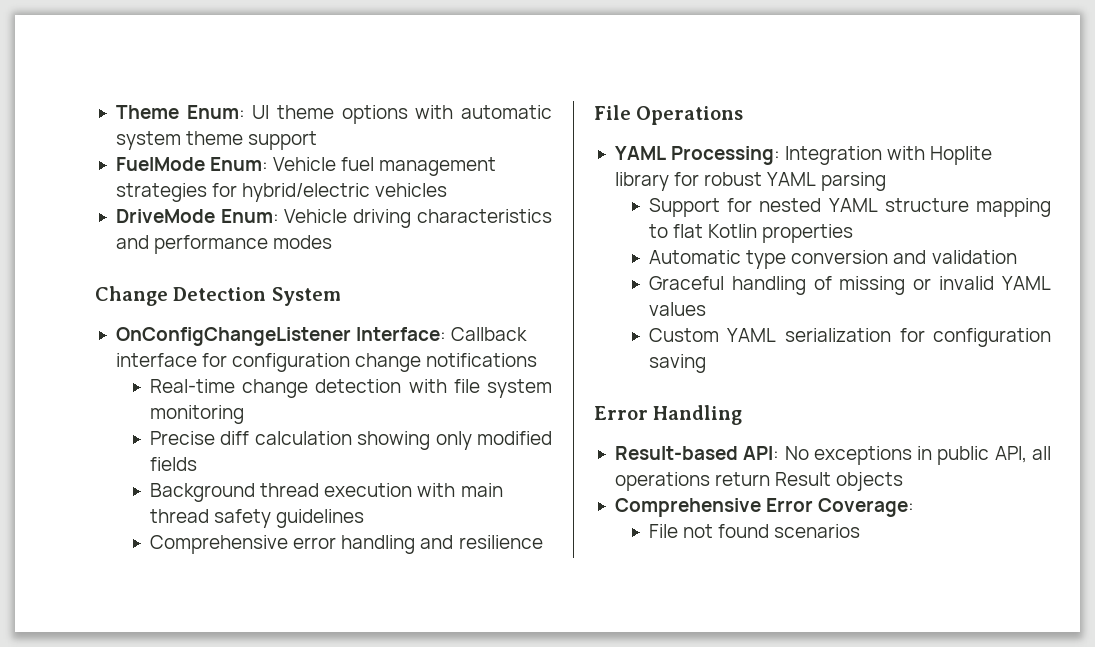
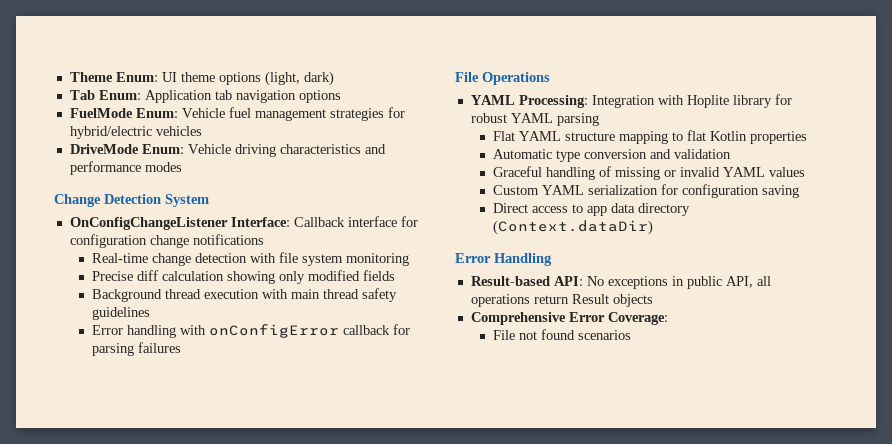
[415,105,552,119] [115,131,318,150] with automatic system theme support -> [264,71,334,86] [69,90,341,103] (light, dark) // Tab Enum: Application tab navigation options
[149,535,543,554] Comprehensive error handling and resilience -> [91,324,410,338] [91,342,181,356] Error handling with onConfigError callback for parsing failures
[648,198,822,217] Support for nested -> [492,131,515,141] Flat
(706, 363) none -> [492,203,690,216] [492,220,653,235] // Direct access to app data directory (Context.dataDir)

